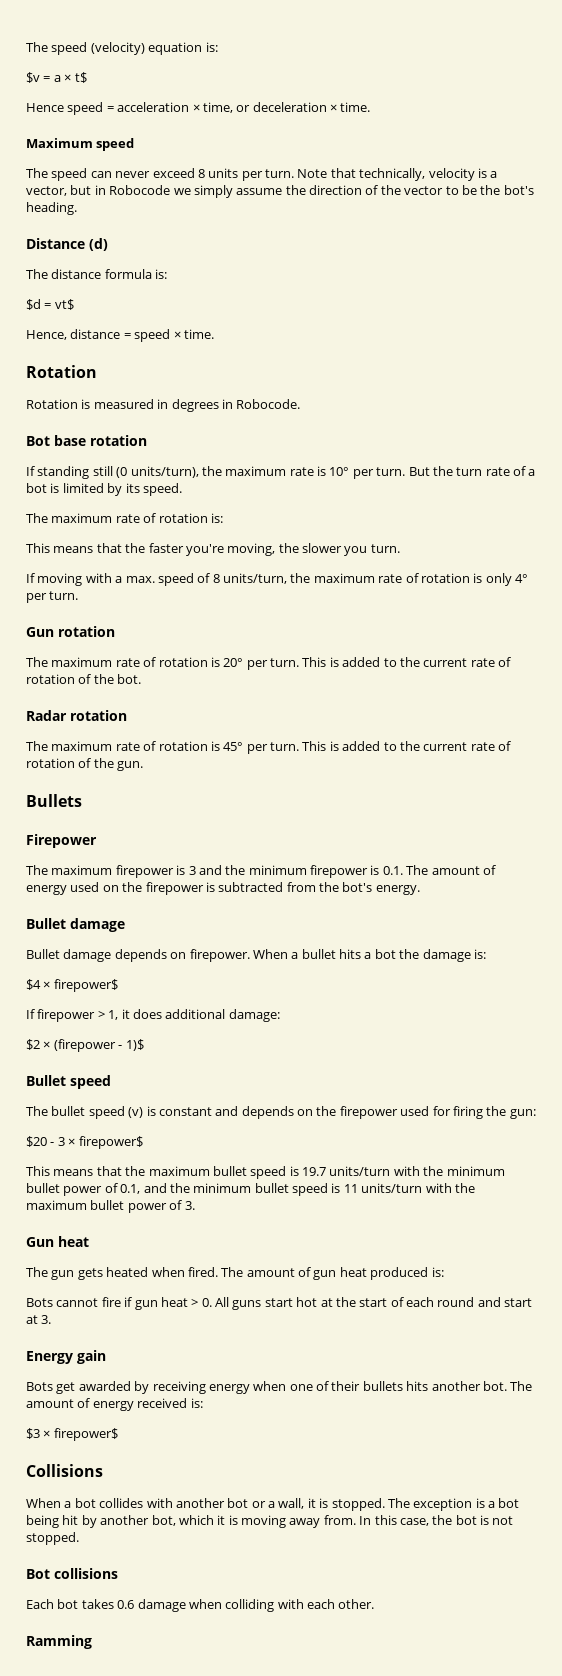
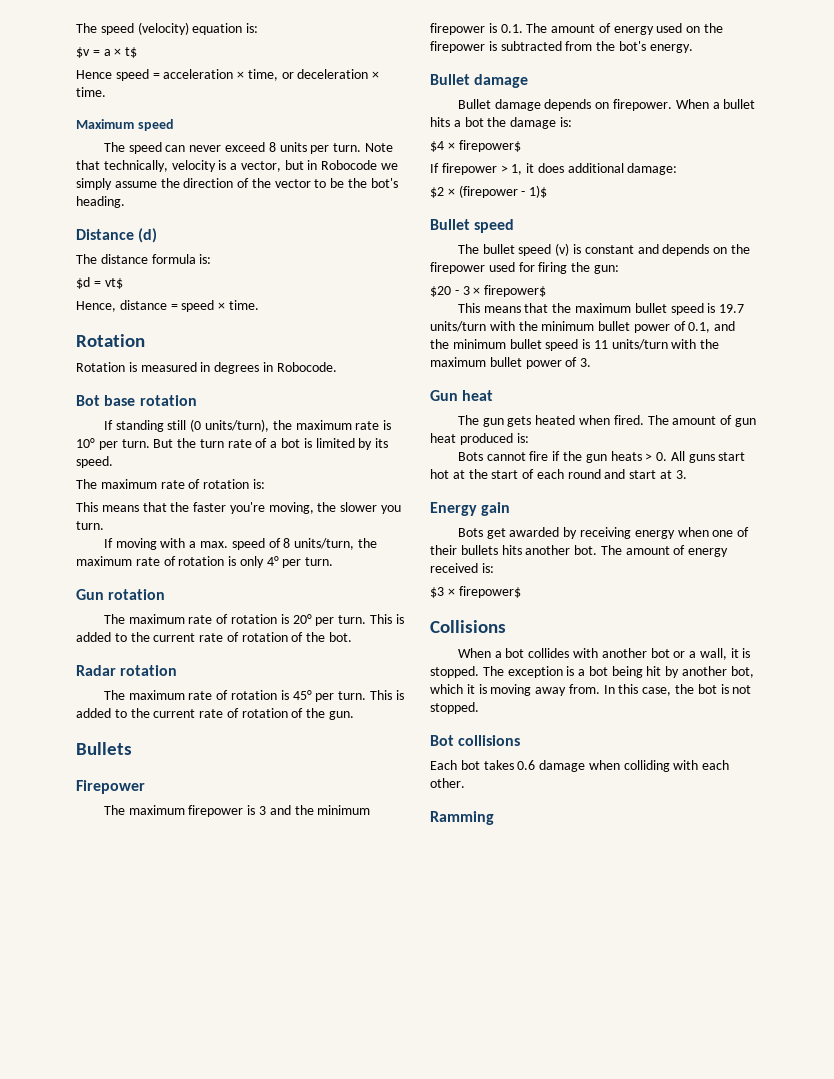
[134,1297,188,1310] gun heat -> [562,451,642,463] the gun heats

